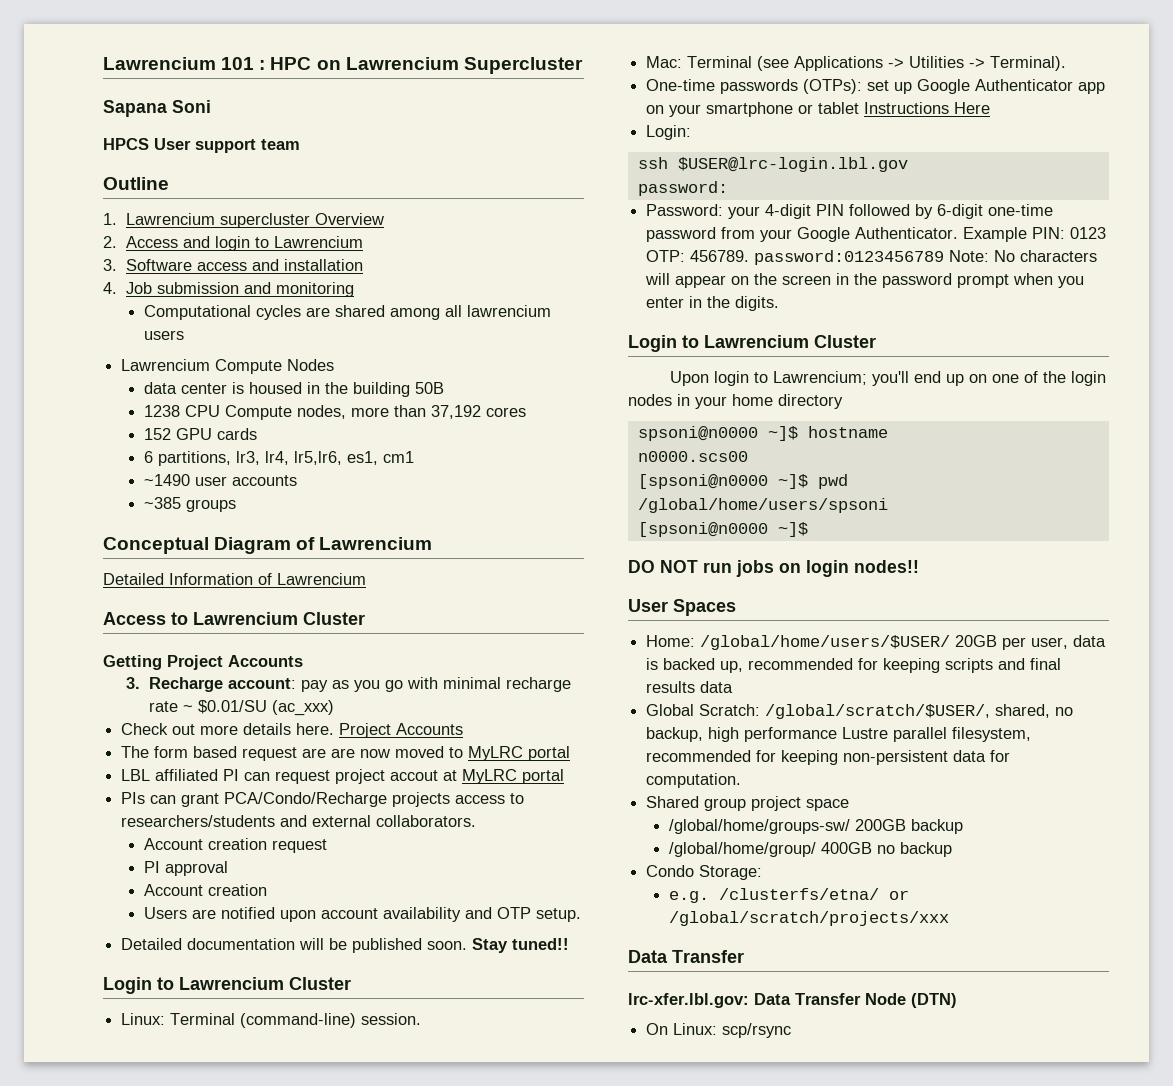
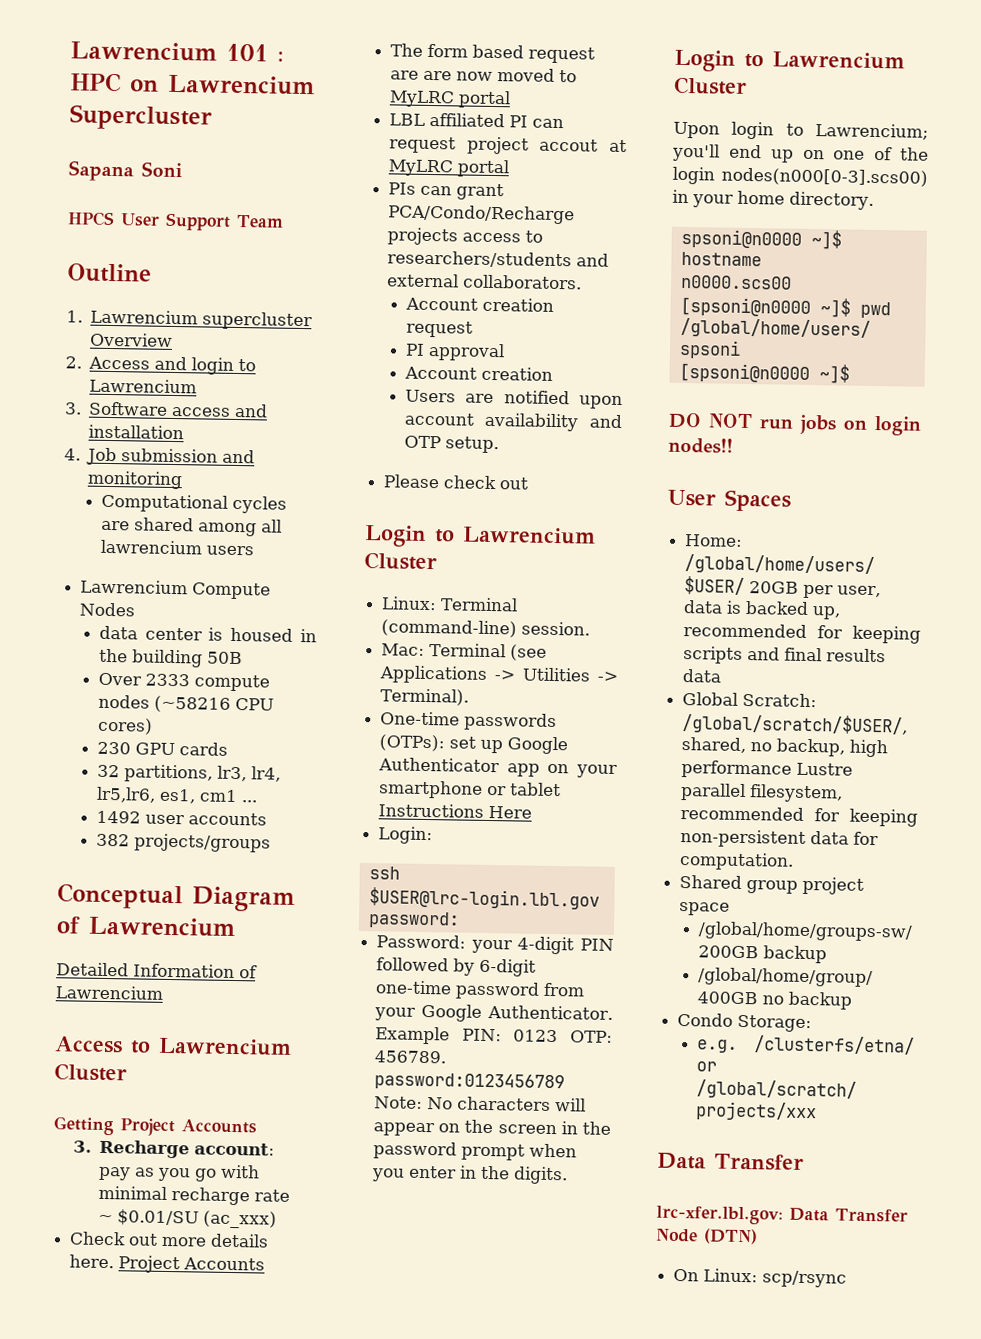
[195,139,300,153] support team -> [165,212,284,231] Support Team
[144,405,527,420] [144,428,172,440] 1238 CPU Compute nodes, more than 37,192 cores // 152 -> [97,672,270,692] [97,694,274,713] [96,717,153,735] [96,741,131,755] Over 2333 compute nodes (~58216 CPU cores) // 230
[144,451,154,463] 6 -> [96,764,120,778] 32
[144,474,191,486] // ~1490 -> [240,800,257,803] [95,810,141,824] ... // 1492
[144,497,237,512] ~385 groups -> [95,833,271,853] 382 projects/groups
[121,938,570,953] Detailed documentation will be published soon. Stay tuned!! -> [383,474,530,490] Please check out
[628,394,672,406] nodes -> [721,167,928,187] nodes(n000[0-3].scs00)
[778,394,843,409] directory -> [789,191,874,210] directory.

